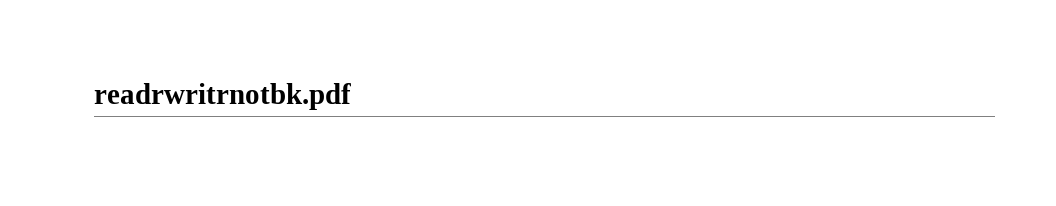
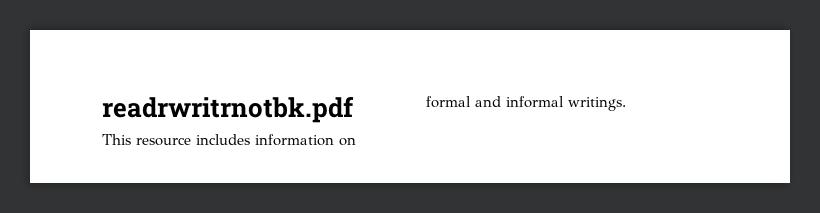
(351, 96) none -> [102,134,356,146] [426,96,626,111] // This resource includes information on formal and informal writings.

